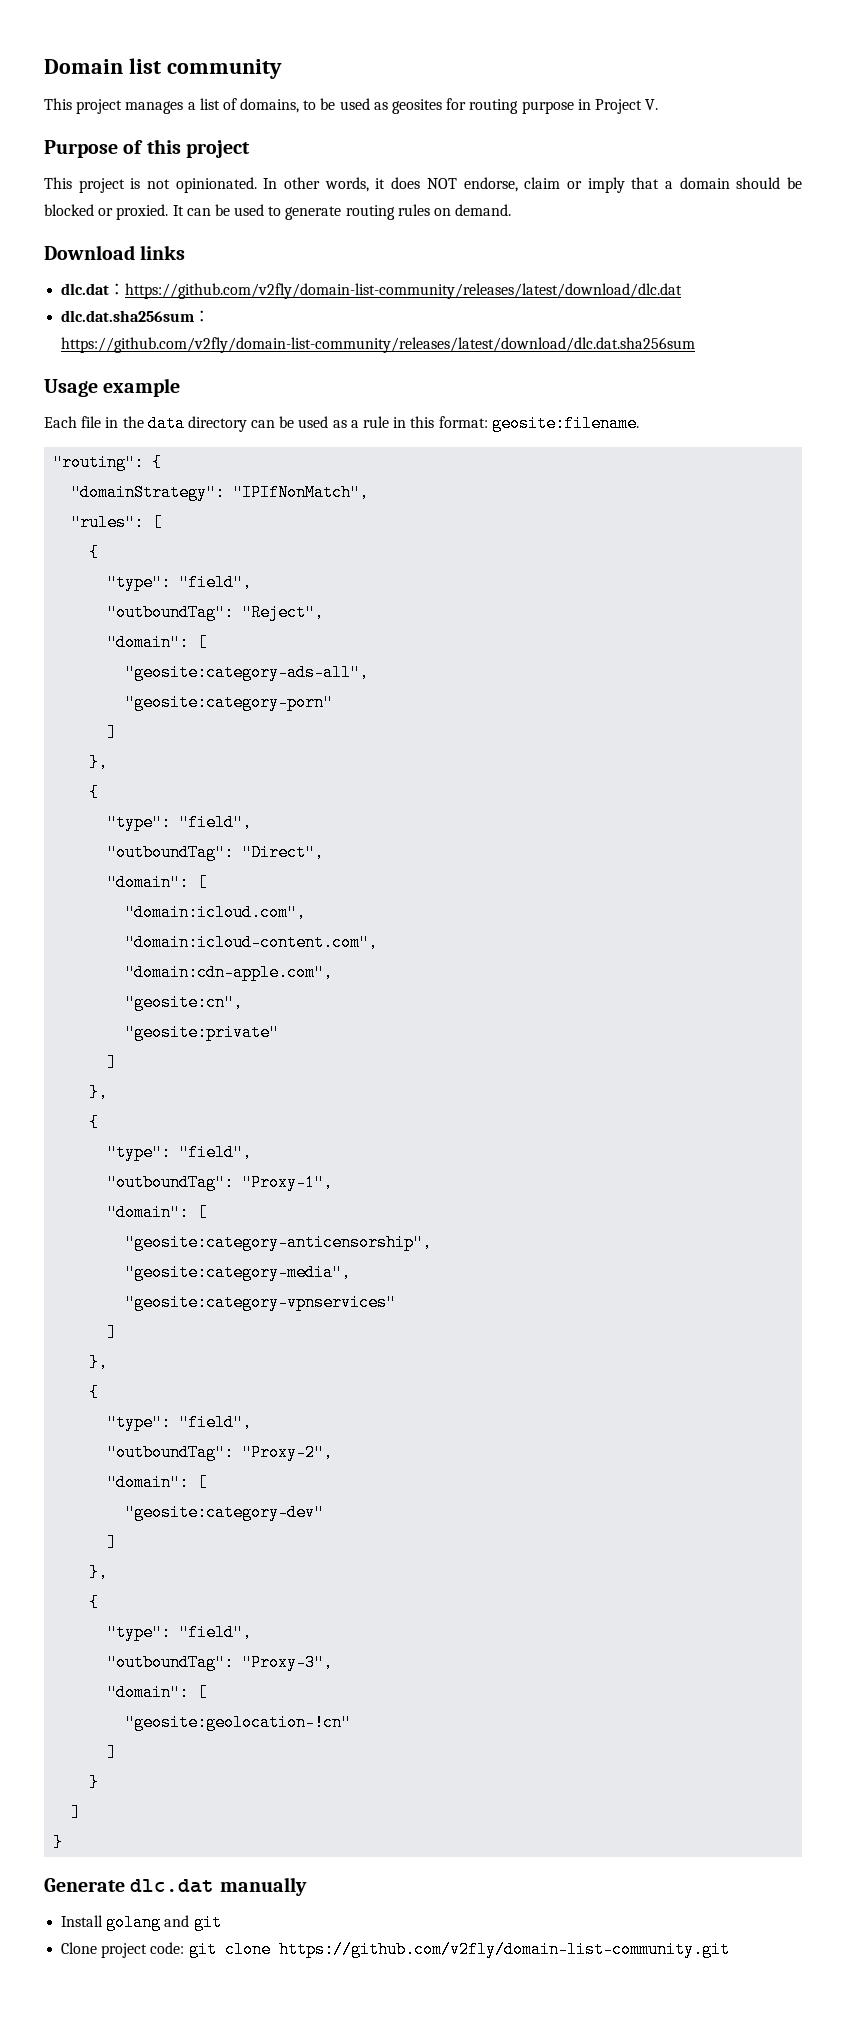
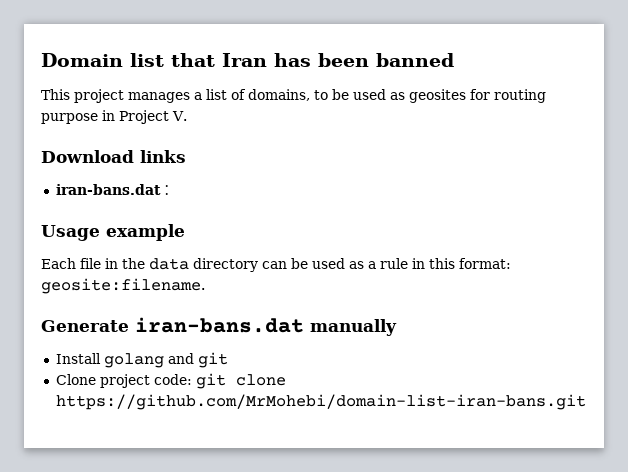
[166,59,282,79] community -> [171,53,454,67] that Iran has been banned
[44,139,250,158] [44,177,803,193] [44,204,512,220] // Purpose of this project // This project is not opinionated. In other words, it does NOT endorse, claim or imply that a domain should be blocked or proxied. It can be used to generate routing rules on demand. -> (187, 116) none
[61,283,683,299] [61,310,211,322] [61,337,696,353] dlc.dat：https://github.com/v2fly/domain-list-community/releases/latest/download/dlc.dat // dlc.dat.sha256sum：https://github.com/v2fly/domain-list-community/releases/latest/download/dlc.dat.sha256sum -> [55,184,174,195] iran-bans.dat：
[53,454,163,471] [71,484,370,501] [71,514,163,531] [89,544,100,561] [107,574,253,591] [107,604,325,621] [107,634,208,651] [125,664,370,681] [125,694,334,711] [107,724,118,741] [89,754,109,771] [89,784,100,801] [107,814,253,831] [107,844,325,861] [107,874,208,891] [125,904,307,921] [125,934,379,951] [125,964,334,981] [125,994,244,1011] [125,1024,280,1041] [107,1054,118,1071] [89,1084,109,1101] [89,1114,100,1131] [107,1144,253,1161] [107,1174,334,1191] [107,1204,208,1221] [125,1234,433,1251] [125,1264,352,1281] [125,1294,397,1311] [107,1324,118,1341] [89,1354,109,1371] [89,1384,100,1401] [107,1414,253,1431] [107,1444,334,1461] [107,1474,208,1491] [125,1504,325,1521] [107,1534,118,1551] [89,1564,109,1581] [89,1594,100,1611] [107,1624,253,1641] [107,1654,334,1671] [107,1684,208,1701] [125,1714,352,1731] [107,1744,118,1761] [89,1774,100,1791] [71,1804,82,1821] [53,1834,64,1851] // "routing": { // "domainStrategy": "IPIfNonMatch", // "rules": [ // { // "type": "field", // "outboundTag": "Reject", // "domain": [ // "geosite:category-ads-all", // "geosite:category-porn" // ] // }, // { // "type": "field", // "outboundTag": "Direct", // "domain": [ // "domain:icloud.com", // "domain:icloud-content.com", // "domain:cdn-apple.com", // "geosite:cn", // "geosite:private" // ] // }, // { // "type": "field", // "outboundTag": "Proxy-1", // "domain": [ // "geosite:category-anticensorship", // "geosite:category-media", // "geosite:category-vpnservices" // ] // }, // { // "type": "field", // "outboundTag": "Proxy-2", // "domain": [ // "geosite:category-dev" // ] // }, // { // "type": "field", // "outboundTag": "Proxy-3", // "domain": [ // "geosite:geolocation-!cn" // ] // } // ] // } -> (205, 286) none
[130,1879,215,1893] dlc.dat -> [135,317,304,333] iran-bans.dat
[278,1941,730,1958] https://github.com/v2fly/domain-list-community.git -> [55,394,586,410] https://github.com/MrMohebi/domain-list-iran-bans.git

